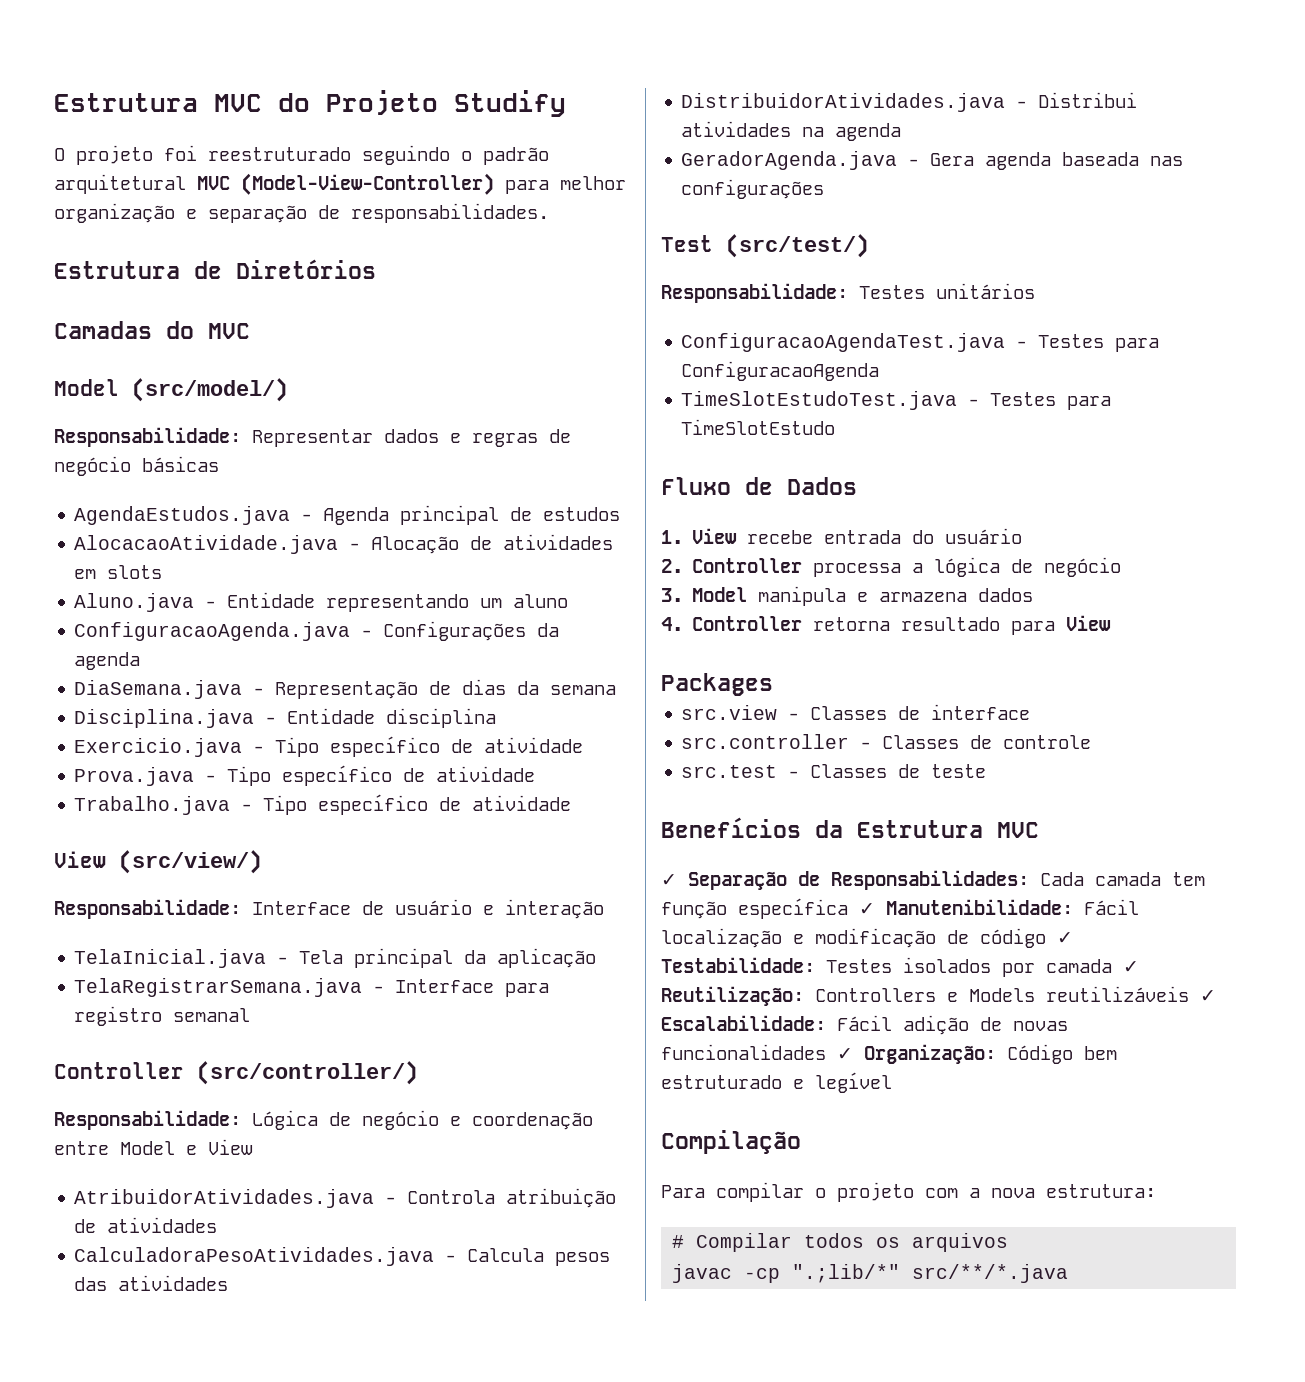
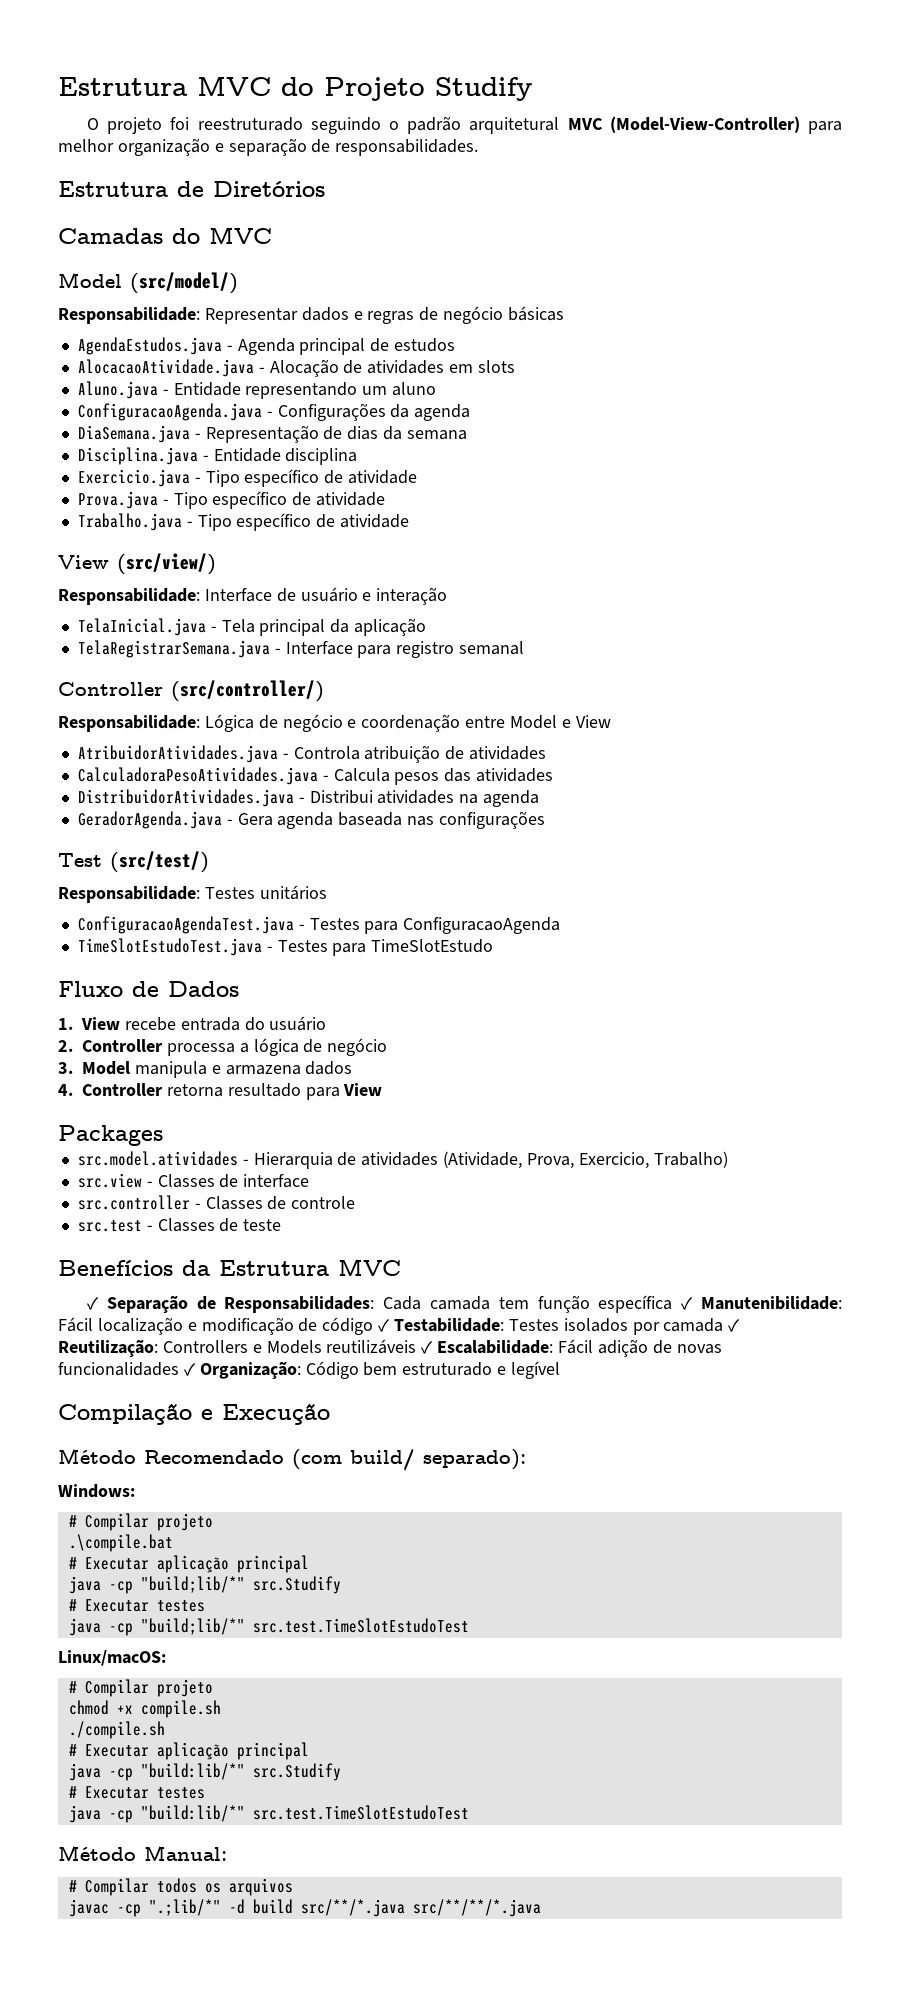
(773, 684) none -> [77,1151,728,1169] // src.model.atividades - Hierarquia de atividades (Atividade, Prova, Exercicio, Trabalho)
[661,1182,1156,1202] // Para compilar o projeto com a nova estrutura: -> [201,1403,330,1425] [58,1448,526,1471] [58,1484,135,1498] [68,1513,213,1531] [68,1534,173,1552] [68,1555,309,1573] [68,1576,341,1594] [68,1599,205,1612] [68,1618,469,1636] [58,1650,166,1666] [68,1679,213,1697] [68,1700,221,1718] [68,1721,165,1739] [68,1742,309,1760] [68,1763,341,1781] [68,1786,205,1799] [68,1805,469,1823] [58,1845,227,1861] e Execução // Método Recomendado (com build/ separado): // Windows: // # Compilar projeto // .\compile.bat // # Executar aplicação principal // java -cp "build;lib/*" src.Studify // # Executar testes // java -cp "build;lib/*" src.test.TimeSlotEstudoTest // Linux/macOS: // # Compilar projeto // chmod +x compile.sh // ./compile.sh // # Executar aplicação principal // java -cp "build:lib/*" src.Studify // # Executar testes // java -cp "build:lib/*" src.test.TimeSlotEstudoTest // Método Manual:
[912,1264,1069,1283] src/**/*.java -> [228,1899,541,1917] -d build src/**/*.java src/**/**/*.java

